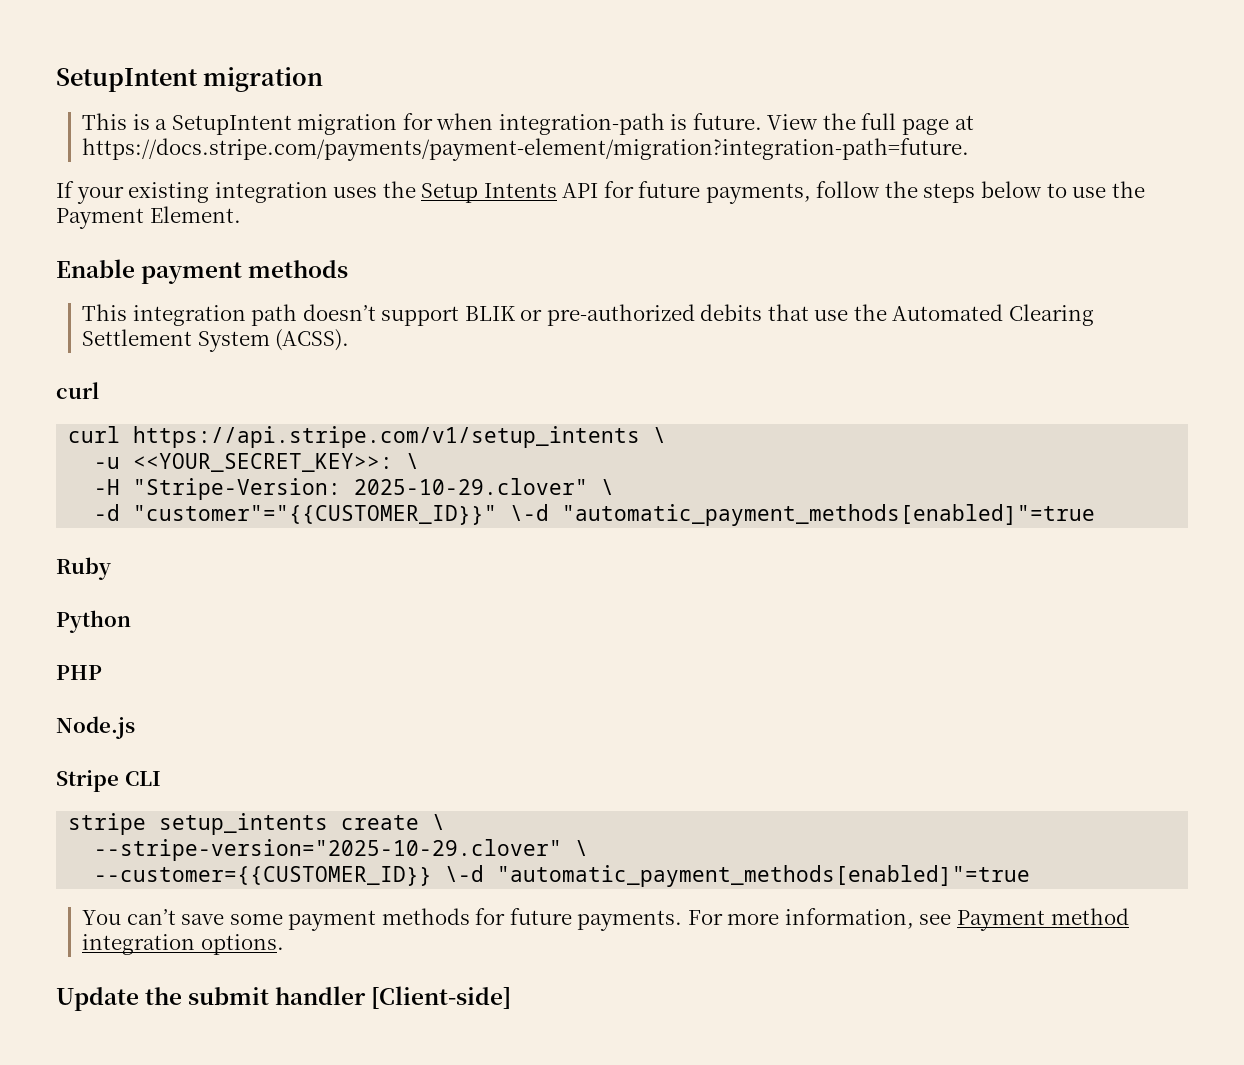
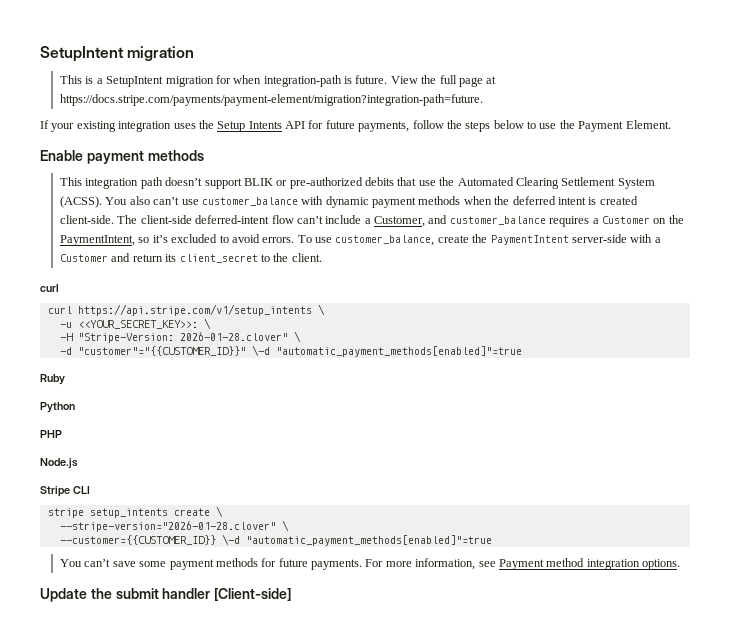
(350, 340) none -> [105,196,638,208] [60,215,684,227] [60,234,661,246] [60,253,322,263] You also can’t use customer_balance with dynamic payment methods when the deferred intent is created client-side. The client-side deferred-intent flow can’t include a Customer, and customer_balance requires a Customer on the PaymentIntent, so it’s excluded to avoid errors. To use customer_balance, create the PaymentIntent server-side with a Customer and return its client_secret to the client.
[354,478,589,495] 2025-10-29.clover" -> [179,332,288,341] 2026-01-28.clover"
[94,839,563,861] --stripe-version="2025-10-29.clover" -> [59,521,276,532] --stripe-version="2026-01-28.clover"

